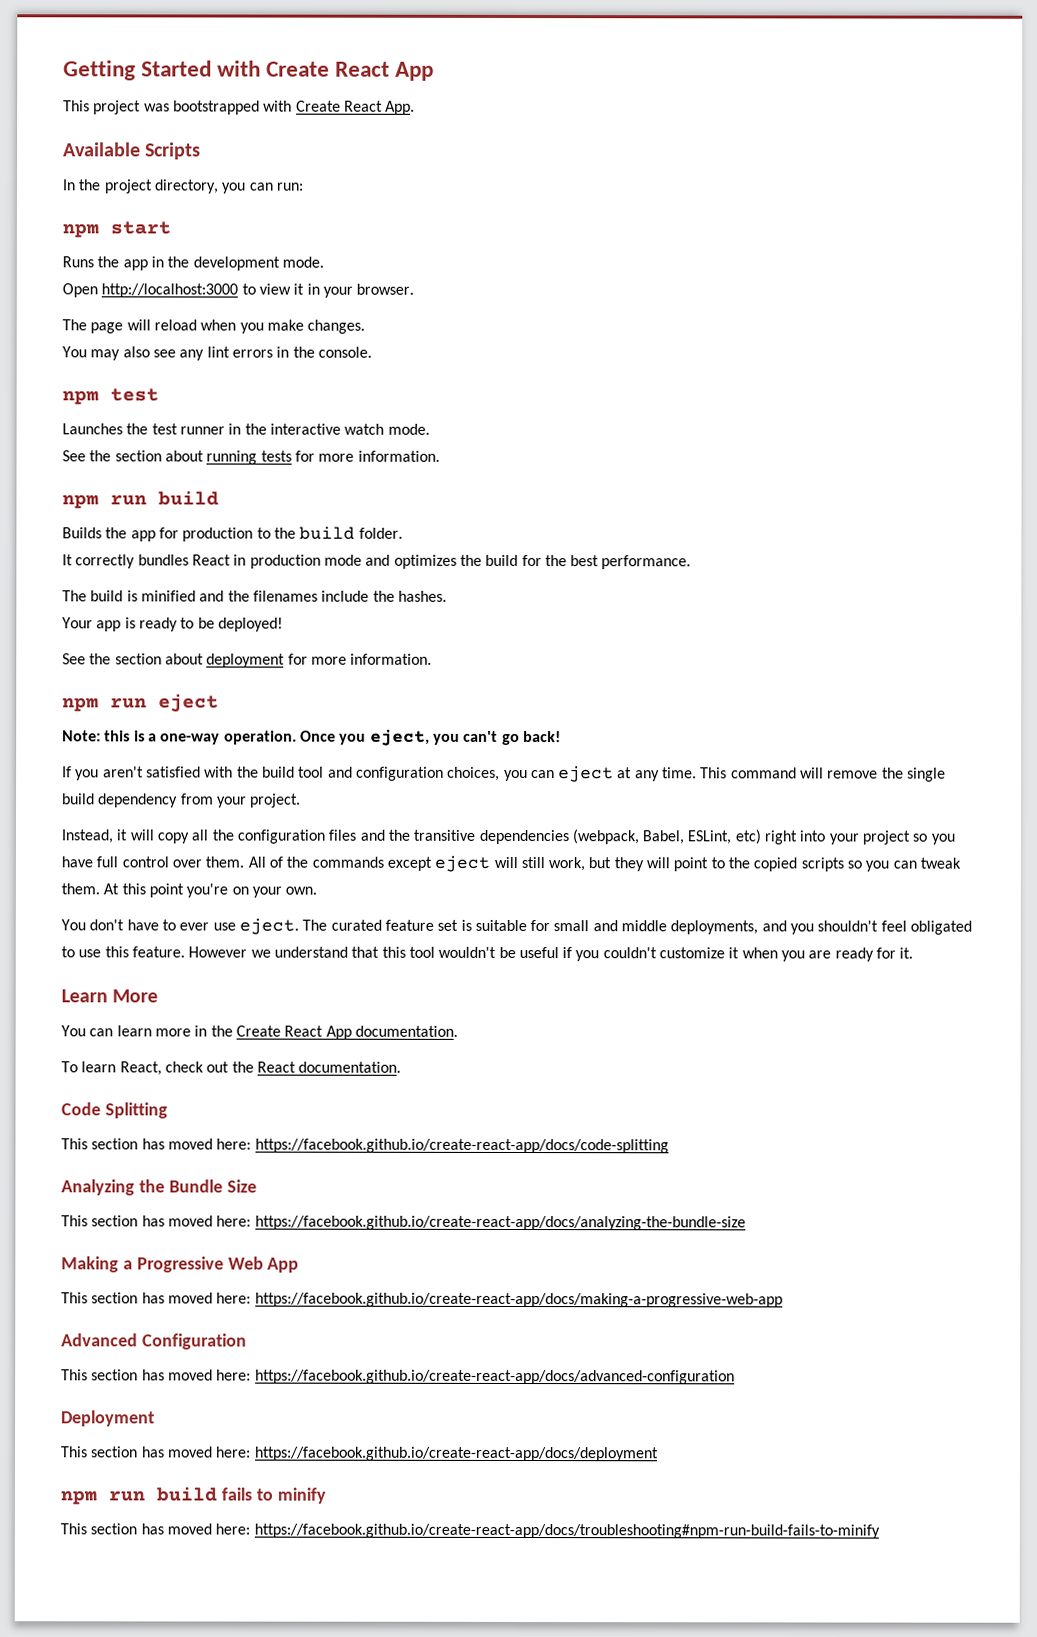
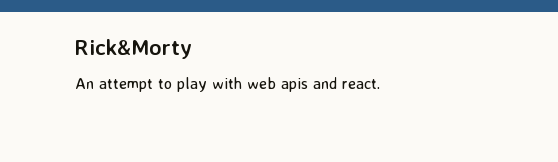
[63,60,435,81] [63,100,416,115] [63,142,202,160] [62,179,303,194] [62,221,171,238] [62,256,324,271] [62,283,415,298] [62,319,366,334] [62,346,372,361] [62,388,159,405] [62,423,430,435] [62,450,440,465] [62,490,219,509] [62,526,403,542] [62,554,692,570] [62,590,447,602] [62,617,283,632] [62,653,433,668] [62,693,219,713] [62,729,561,746] [62,766,947,783] [62,793,302,808] [61,829,955,845] [61,855,962,872] [61,883,318,898] [61,918,973,935] [61,946,914,962] [61,989,159,1003] [61,1025,458,1040] [61,1061,402,1076] [61,1102,168,1119] [61,1138,669,1154] [61,1179,257,1196] [61,1215,746,1231] [61,1256,300,1273] [61,1292,783,1308] [61,1333,247,1350] [61,1369,735,1385] [61,1410,155,1427] [60,1446,659,1462] [60,1486,326,1505] [60,1523,880,1539] Getting Started with Create React App // This project was bootstrapped with Create React App. // Available Scripts // In the project directory, you can run: // npm start // Runs the app in the development mode. // Open http://localhost:3000 to view it in your browser. // The page will reload when you make changes. // You may also see any lint errors in the console. // npm test // Launches the test runner in the interactive watch mode. // See the section about running tests for more information. // npm run build // Builds the app for production to the build folder. // It correctly bundles React in production mode and optimizes the build for the best performance. // The build is minified and the filenames include the hashes. // Your app is ready to be deployed! // See the section about deployment for more information. // npm run eject // Note: this is a one-way operation. Once you eject, you can't go back! // If you aren't satisfied with the build tool and configuration choices, you can eject at any time. This command will remove the single build dependency from your project. // Instead, it will copy all the configuration files and the transitive dependencies (webpack, Babel, ESLint, etc) right into your project so you have full control over them. All of the commands except eject will still work, but they will point to the copied scripts so you can tweak them. At this point you're on your own. // You don't have to ever use eject. The curated feature set is suitable for small and middle deployments, and you shouldn't feel obligated to use this feature. However we understand that this tool wouldn't be useful if you couldn't customize it when you are ready for it. // Learn More // You can learn more in the Create React App documentation. // To learn React, check out the React documentation. // Code Splitting // This section has moved here: https://facebook.github.io/create-react-app/docs/code-splitting // Analyzing the Bundle Size // This section has moved here: https://facebook.github.io/create-react-app/docs/analyzing-the-bundle-size // Making a Progressive Web App // This section has moved here: https://facebook.github.io/create-react-app/docs/making-a-progressive-web-app // Advanced Configuration // This section has moved here: https://facebook.github.io/create-react-app/docs/advanced-configuration // Deployment // This section has moved here: https://facebook.github.io/create-react-app/docs/deployment // npm run build fails to minify // This section has moved here: https://facebook.github.io/create-react-app/docs/troubleshooting#npm-run-build-fails-to-minify -> [75,39,192,59] [75,77,380,92] Rick&Morty // An attempt to play with web apis and react.

